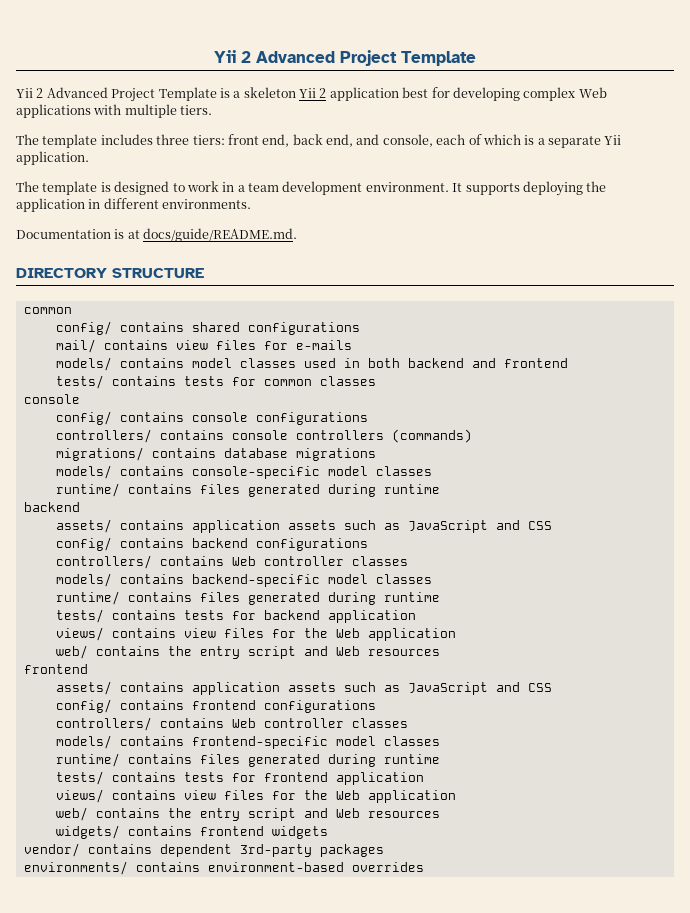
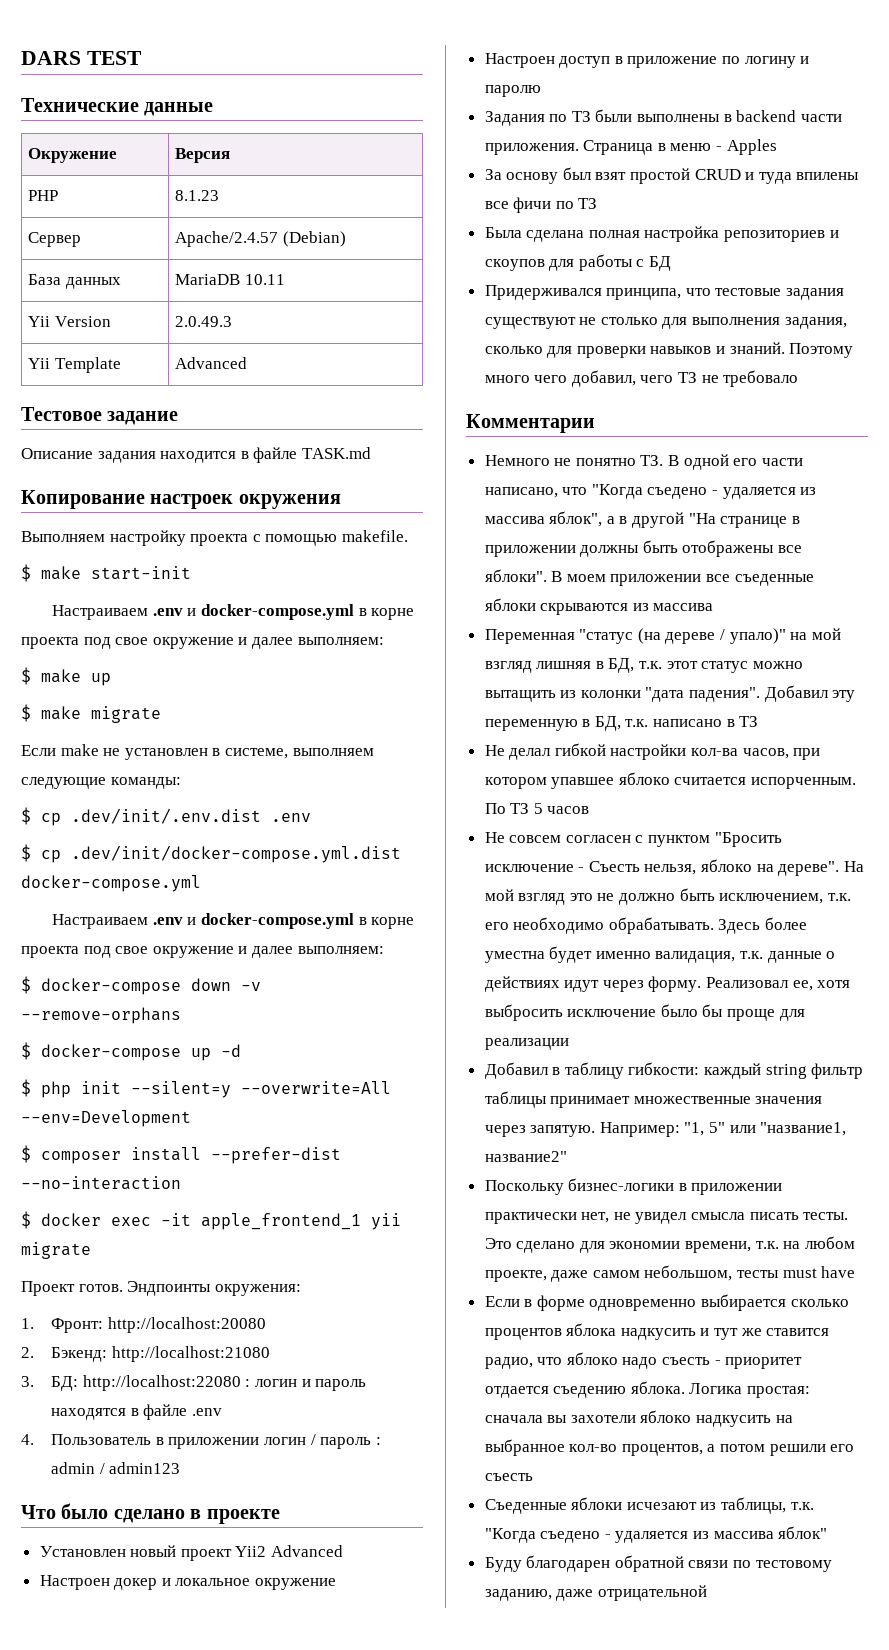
[214,50,476,66] [16,87,607,102] [16,104,213,118] [16,134,622,148] [16,151,89,165] [16,181,607,196] [16,198,252,212] [16,228,298,242] [16,268,204,278] [23,307,72,314] [55,321,360,335] [55,339,352,353] [55,357,568,371] [55,375,376,389] [23,394,80,404] [55,411,368,425] [55,429,472,443] [55,447,376,461] [55,465,432,479] [55,483,440,497] [23,502,80,512] [55,519,552,533] [55,537,368,551] [55,555,408,569] [55,573,432,587] [55,591,440,605] [55,609,416,623] [55,627,456,641] [55,645,440,659] [23,664,88,674] [55,681,552,695] [55,699,376,713] [55,717,408,731] [55,735,440,749] [55,753,440,767] [55,771,424,785] [55,789,456,803] [55,807,440,821] [55,825,328,839] [23,843,384,857] [23,861,424,875] Yii 2 Advanced Project Template // Yii 2 Advanced Project Template is a skeleton Yii 2 application best for developing complex Web applications with multiple tiers. // The template includes three tiers: front end, back end, and console, each of which is a separate Yii application. // The template is designed to work in a team development environment. It supports deploying the application in different environments. // Documentation is at docs/guide/README.md. // DIRECTORY STRUCTURE // common // config/ contains shared configurations // mail/ contains view files for e-mails // models/ contains model classes used in both backend and frontend // tests/ contains tests for common classes // console // config/ contains console configurations // controllers/ contains console controllers (commands) // migrations/ contains database migrations // models/ contains console-specific model classes // runtime/ contains files generated during runtime // backend // assets/ contains application assets such as JavaScript and CSS // config/ contains backend configurations // controllers/ contains Web controller classes // models/ contains backend-specific model classes // runtime/ contains files generated during runtime // tests/ contains tests for backend application // views/ contains view files for the Web application // web/ contains the entry script and Web resources // frontend // assets/ contains application assets such as JavaScript and CSS // config/ contains frontend configurations // controllers/ contains Web controller classes // models/ contains frontend-specific model classes // runtime/ contains files generated during runtime // tests/ contains tests for frontend application // views/ contains view files for the Web application // web/ contains the entry script and Web resources // widgets/ contains frontend widgets // vendor/ contains dependent 3rd-party packages // environments/ contains environment-based overrides -> [21,51,142,65] [21,98,214,116] [28,148,118,163] [175,148,231,163] [28,190,59,201] [175,190,220,201] [28,232,82,247] [175,231,346,247] [28,274,121,289] [175,274,285,285] [28,316,111,327] [175,316,233,327] [28,357,121,373] [175,357,248,369] [21,407,179,425] [21,447,371,463] [21,490,341,509] [21,530,408,546] [21,564,191,582] [52,604,415,620] [21,637,384,649] [21,667,111,686] [21,704,161,723] [21,744,374,760] [21,777,181,789] [21,807,311,826] [21,844,401,863] [21,875,201,892] [52,913,415,929] [21,946,384,958] [21,976,261,995] [21,1007,181,1024] [21,1042,241,1061] [21,1079,391,1098] [21,1110,191,1127] [21,1145,341,1164] [21,1176,181,1190] [21,1211,401,1230] [21,1242,91,1259] [21,1281,301,1296] [21,1317,266,1333] [21,1346,270,1362] [21,1375,367,1391] [51,1404,222,1420] [21,1434,381,1449] [51,1462,181,1474] [21,1503,280,1524] [39,1545,344,1561] [39,1575,337,1590] [484,53,810,68] [484,85,541,97] [484,109,842,126] [484,139,777,155] [484,167,860,184] [484,197,598,213] [484,226,839,242] [484,254,672,271] [484,285,845,300] [484,317,847,329] [484,342,854,358] [484,370,799,387] [466,414,595,433] [484,454,803,470] [484,484,817,499] [484,511,800,528] [484,540,803,557] [484,569,814,586] [484,598,714,615] [484,628,841,644] [484,658,803,673] [484,685,856,702] [484,716,759,731] [484,743,821,760] [484,772,857,789] [484,803,590,814] [484,832,782,847] [484,859,864,876] [484,888,851,905] [484,917,808,934] [484,946,836,963] [484,976,851,992] [484,1004,805,1021] [484,1038,569,1050] [484,1062,864,1079] [484,1091,823,1108] [484,1122,847,1137] [484,1151,567,1162] [484,1178,783,1195] [484,1212,849,1224] [484,1236,855,1253] [484,1265,856,1282] [484,1294,849,1311] [484,1323,830,1340] [484,1352,803,1369] [484,1381,811,1398] [484,1410,793,1427] [484,1439,855,1456] [484,1473,533,1481] [484,1497,814,1514] [484,1526,828,1543] [484,1555,832,1572] [484,1585,707,1601] DARS TEST // Технические данные // Окружение | Версия // PHP | 8.1.23 // Сервер | Apache/2.4.57 (Debian) // База данных | MariaDB 10.11 // Yii Version | 2.0.49.3 // Yii Template | Advanced // Тестовое задание // Описание задания находится в файле TASK.md // Копирование настроек окружения // Выполняем настройку проекта с помощью makefile. // $ make start-init // Настраиваем .env и docker-compose.yml в корне проекта под свое окружение и далее выполняем: // $ make up // $ make migrate // Если make не установлен в системе, выполняем следующие команды: // $ cp .dev/init/.env.dist .env // $ cp .dev/init/docker-compose.yml.dist docker-compose.yml // Настраиваем .env и docker-compose.yml в корне проекта под свое окружение и далее выполняем: // $ docker-compose down -v --remove-orphans // $ docker-compose up -d // $ php init --silent=y --overwrite=All --env=Development // $ composer install --prefer-dist --no-interaction // $ docker exec -it apple_frontend_1 yii migrate // Проект готов. Эндпоинты окружения: // 1. Фронт: http://localhost:20080 // 2. Бэкенд: http://localhost:21080 // 3. БД: http://localhost:22080 : логин и пароль находятся в файле .env // 4. Пользователь в приложении логин / пароль : admin / admin123 // Что было сделано в проекте // Установлен новый проект Yii2 Advanced // Настроен докер и локальное окружение // Настроен доступ в приложение по логину и паролю // Задания по ТЗ были выполнены в backend части приложения. Страница в меню - Apples // За основу был взят простой CRUD и туда впилены все фичи по ТЗ // Была сделана полная настройка репозиториев и скоупов для работы с БД // Придерживался принципа, что тестовые задания существуют не столько для выполнения задания, сколько для проверки навыков и знаний. Поэтому много чего добавил, чего ТЗ не требовало // Комментарии // Немного не понятно ТЗ. В одной его части написано, что "Когда съедено - удаляется из массива яблок", а в другой "На странице в приложении должны быть отображены все яблоки". В моем приложении все съеденные яблоки скрываются из массива // Переменная "статус (на дереве / упало)" на мой взгляд лишняя в БД, т.к. этот статус можно вытащить из колонки "дата падения". Добавил эту переменную в БД, т.к. написано в ТЗ // Не делал гибкой настройки кол-ва часов, при котором упавшее яблоко считается испорченным. По ТЗ 5 часов // Не совсем согласен с пунктом "Бросить исключение - Съесть нельзя, яблоко на дереве". На мой взгляд это не должно быть исключением, т.к. его необходимо обрабатывать. Здесь более уместна будет именно валидация, т.к. данные о действиях идут через форму. Реализовал ее, хотя выбросить исключение было бы проще для реализации // Добавил в таблицу гибкости: каждый string фильтр таблицы принимает множественные значения через запятую. Например: "1, 5" или "название1, название2" // Поскольку бизнес-логики в приложении практически нет, не увидел смысла писать тесты. Это сделано для экономии времени, т.к. на любом проекте, даже самом небольшом, тесты must have // Если в форме одновременно выбирается сколько процентов яблока надкусить и тут же ставится радио, что яблоко надо съесть - приоритет отдается съедению яблока. Логика простая: сначала вы захотели яблоко надкусить на выбранное кол-во процентов, а потом решили его съесть // Съеденные яблоки исчезают из таблицы, т.к. "Когда съедено - удаляется из массива яблок" // Буду благодарен обратной связи по тестовому заданию, даже отрицательной

